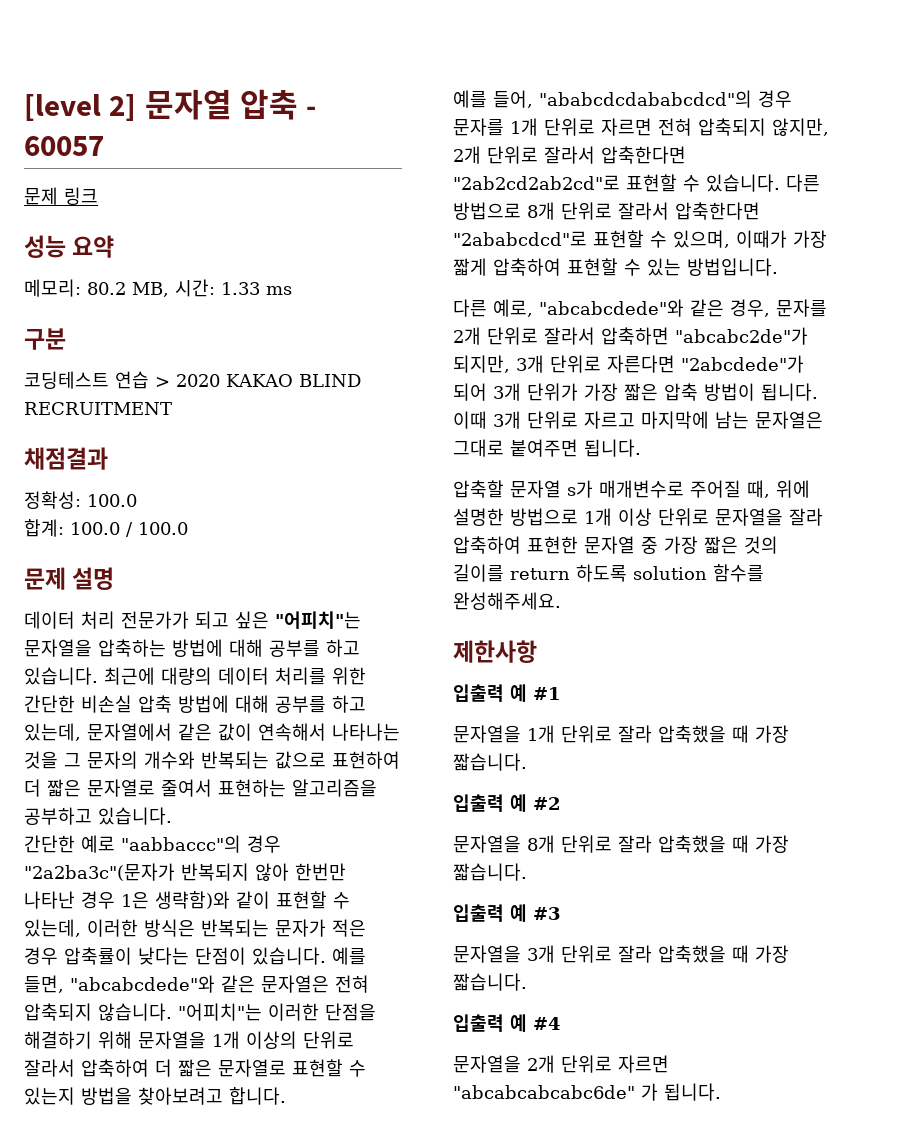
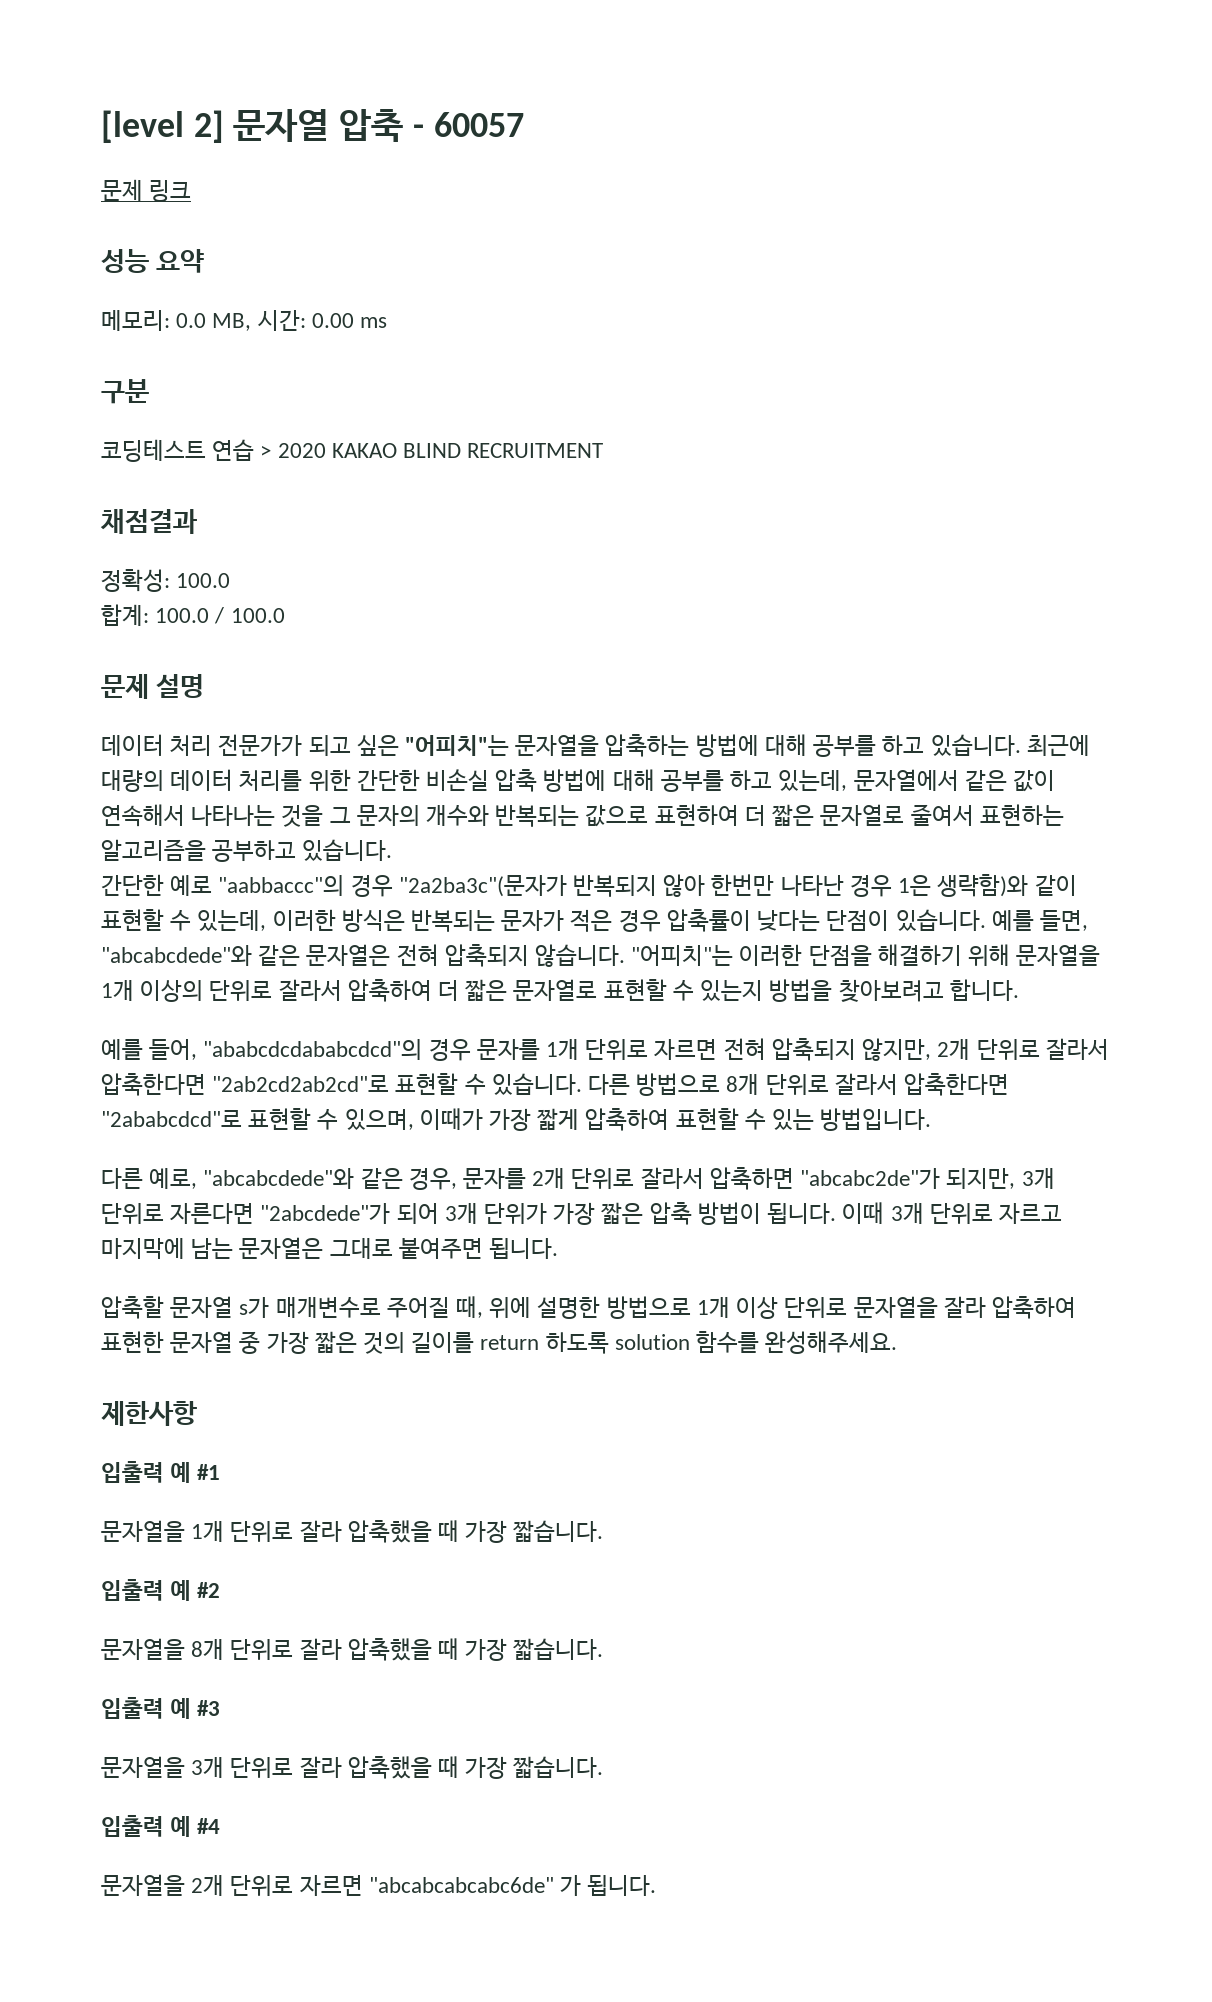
[87,282,126,295] 80.2 -> [176,313,207,328] 0.0
[221,282,260,295] 1.33 -> [311,313,354,328] 0.00

